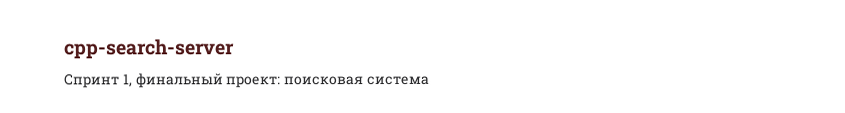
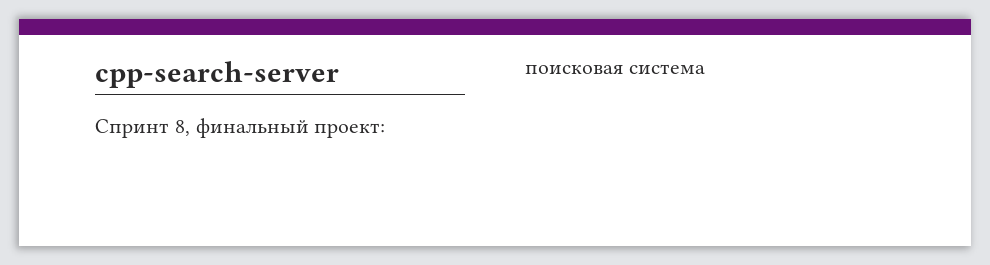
[122,74,133,88] 1, -> [174,120,190,136] 8,

